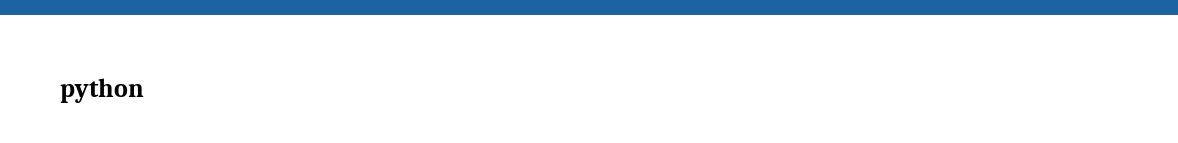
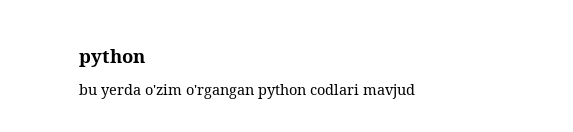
[60,78,144,103] python -> [79,49,145,67] [79,84,415,99] python // bu yerda o'zim o'rgangan python codlari mavjud

